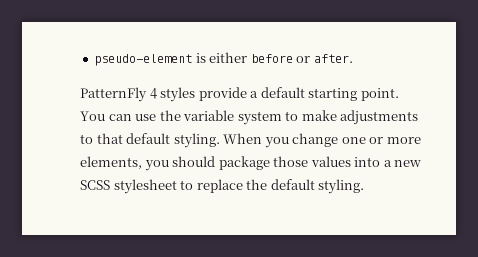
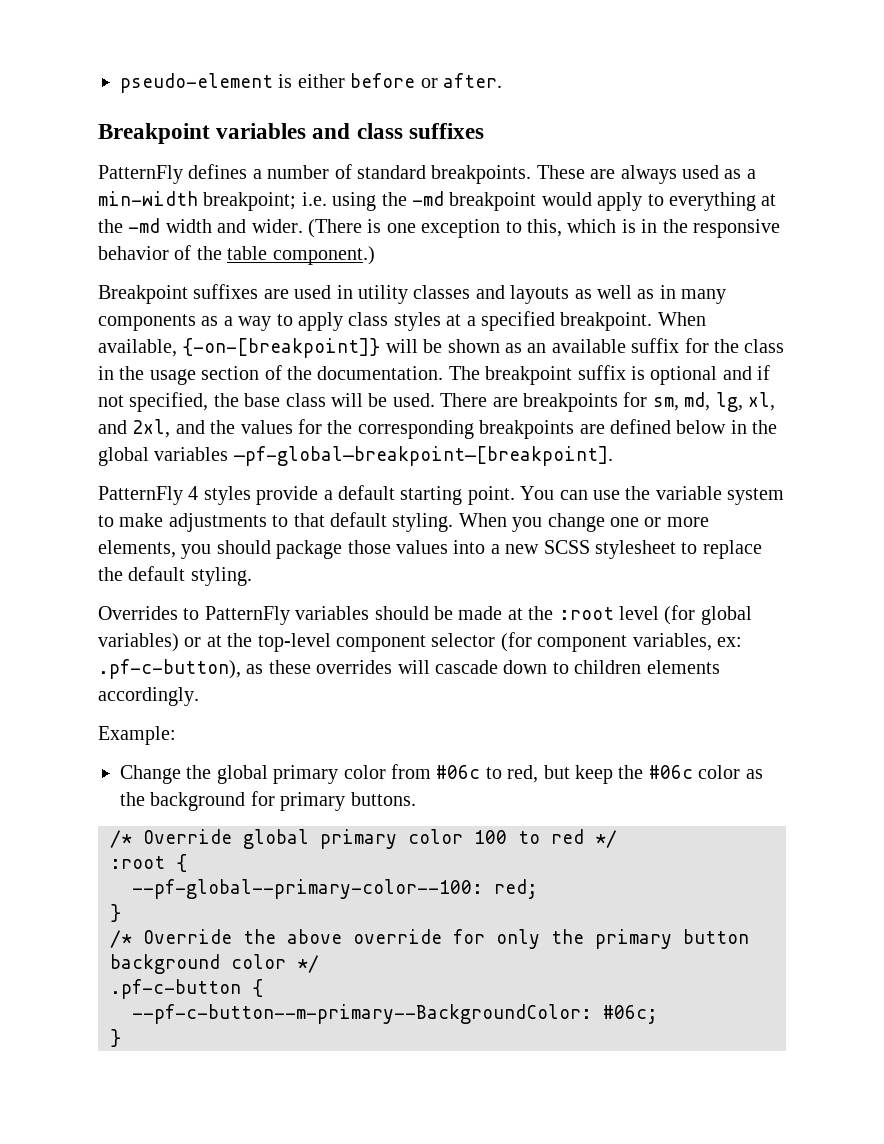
(353, 58) none -> [98,123,484,144] [98,164,756,184] [98,191,777,211] [98,218,780,238] [98,245,375,265] [98,284,727,304] [98,311,706,331] [98,338,785,358] [98,365,771,385] [98,392,775,412] [98,419,778,439] [98,446,613,466] // Breakpoint variables and class suffixes // PatternFly defines a number of standard breakpoints. These are always used as a min-width breakpoint; i.e. using the -md breakpoint would apply to everything at the -md width and wider. (There is one exception to this, which is in the responsive behavior of the table component.) // Breakpoint suffixes are used in utility classes and layouts as well as in many components as a way to apply class styles at a specified breakpoint. When available, {-on-[breakpoint]} will be shown as an available suffix for the class in the usage section of the documentation. The breakpoint suffix is optional and if not specified, the base class will be used. There are breakpoints for sm, md, lg, xl, and 2xl, and the values for the corresponding breakpoints are defined below in the global variables —pf-global—breakpoint—[breakpoint].
(365, 186) none -> [98,605,752,625] [98,632,742,652] [98,659,720,679] [98,687,199,706] [98,726,176,745] [120,764,763,784] [120,791,416,811] [110,829,617,849] [110,854,187,872] [132,879,538,899] [110,904,121,922] [110,929,749,949] [110,954,319,974] [110,979,263,999] [132,1004,658,1024] [110,1029,121,1047] // Overrides to PatternFly variables should be made at the :root level (for global variables) or at the top-level component selector (for component variables, ex: .pf-c-button), as these overrides will cascade down to children elements accordingly. // Example: // Change the global primary color from #06c to red, but keep the #06c color as the background for primary buttons. // /* Override global primary color 100 to red */ // :root { // --pf-global--primary-color--100: red; // } // /* Override the above override for only the primary button background color */ // .pf-c-button { // --pf-c-button--m-primary--BackgroundColor: #06c; // }

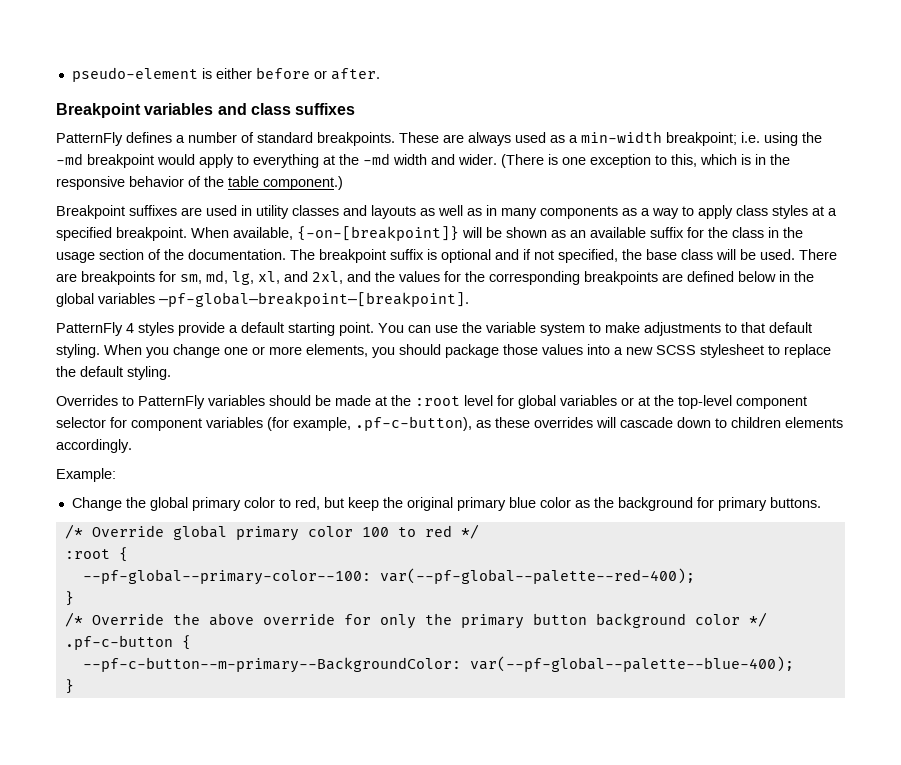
[664,605,752,625] [98,633,179,652] (for global variables) -> [497,395,617,409] for global variables
[500,632,742,652] (for component variables, ex: -> [110,417,351,431] for component variables (for example,
[391,764,481,779] from #06c -> (275, 502) none
[648,765,693,779] #06c -> [406,497,536,511] original primary blue
[494,879,538,899] red; -> [379,568,695,584] var(--pf-global--palette--red-400);
[603,1005,658,1024] #06c; -> [469,656,794,672] var(--pf-global--palette--blue-400);

